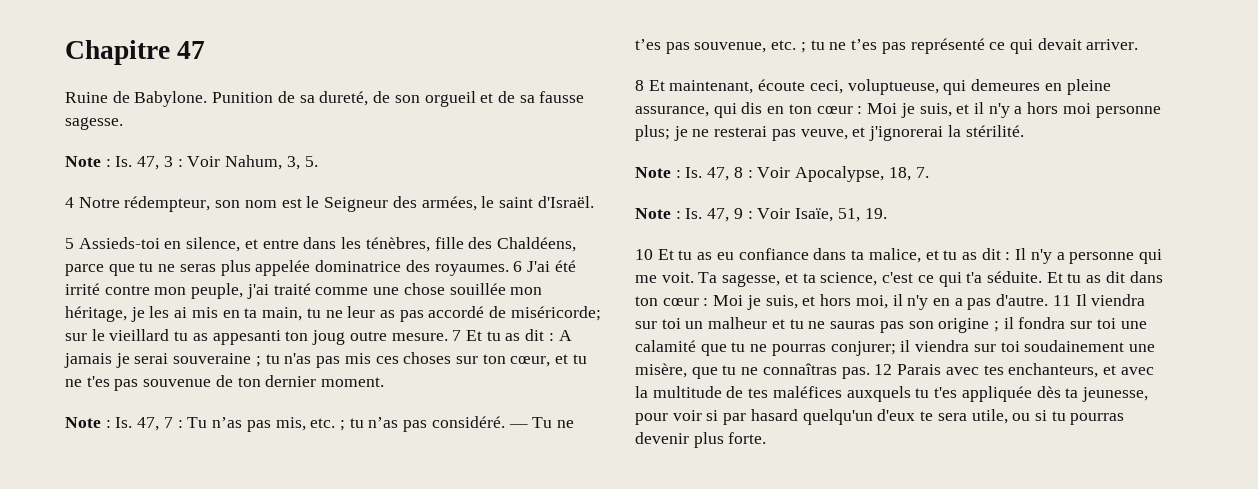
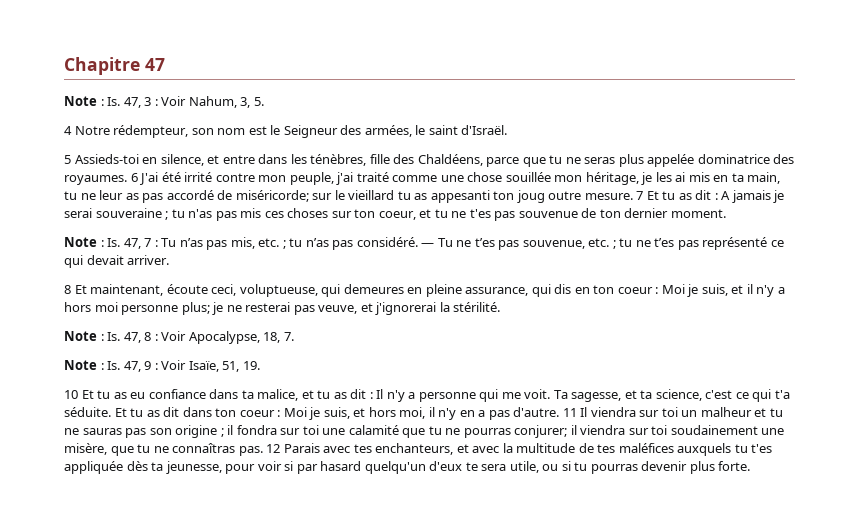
[65,91,585,107] [65,117,123,130] // Ruine de Babylone. Punition de sa dureté, de son orgueil et de sa fausse sagesse. -> (165, 64) none
[510,356,551,367] cœur, -> [378,211,416,220] coeur,
[816,106,853,114] cœur -> [617,287,653,294] coeur
[662,298,699,306] cœur -> [239,410,275,417] coeur

